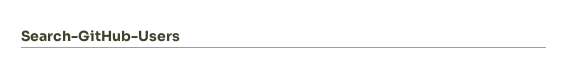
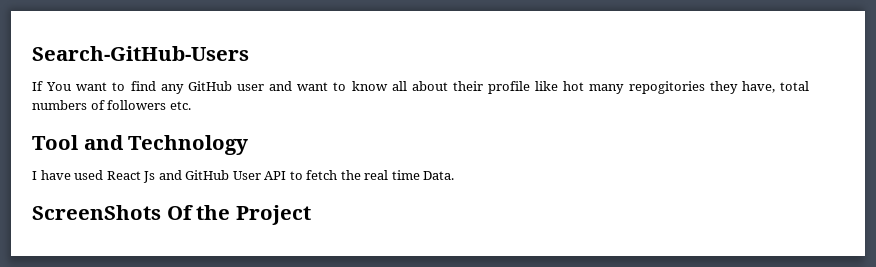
(180, 36) none -> [32,81,809,94] [32,100,191,110] [32,135,249,155] [32,170,455,183] [32,205,311,225] // If You want to find any GitHub user and want to know all about their profile like hot many repogitories they have, total numbers of followers etc. // Tool and Technology // I have used React Js and GitHub User API to fetch the real time Data. // ScreenShots Of the Project

